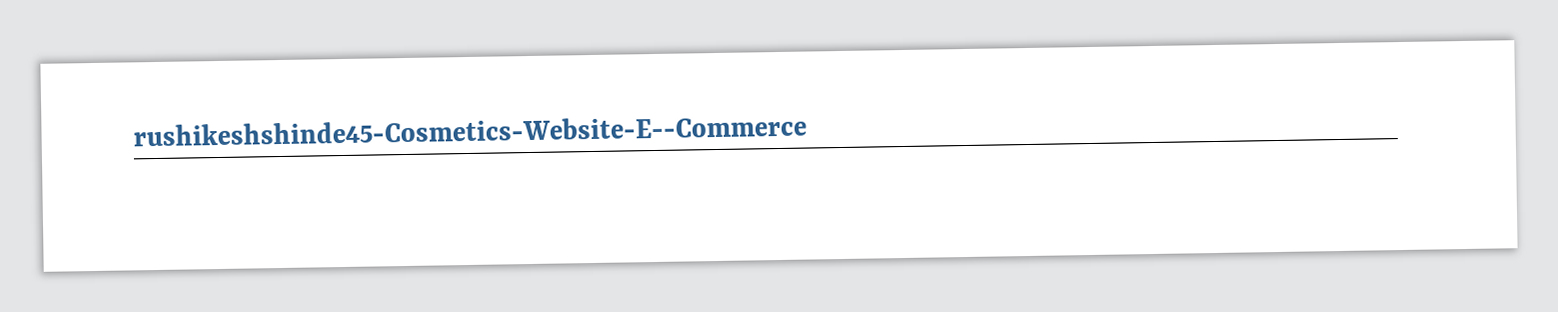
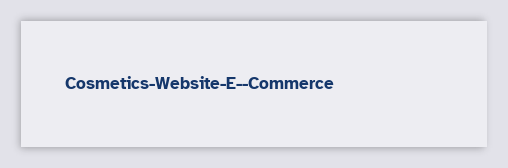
[133,114,807,147] rushikeshshinde45-Cosmetics-Website-E--Commerce -> [65,76,334,89] Cosmetics-Website-E--Commerce

